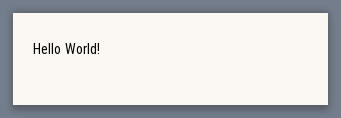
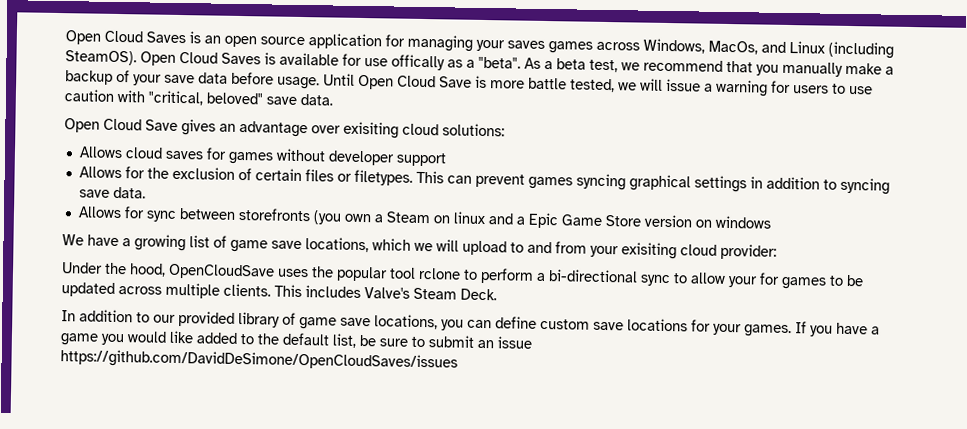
[33,43,100,54] Hello World! -> [65,30,894,59] [65,50,894,77] [65,69,873,97] [64,89,333,106] [64,118,505,139] [78,146,446,167] [78,166,890,195] [78,186,146,199] [77,206,772,229] [62,234,777,260] [61,262,864,290] [61,282,497,301] [61,309,880,338] [60,330,532,349] [60,349,458,372] Open Cloud Saves is an open source application for managing your saves games across Windows, MacOs, and Linux (including SteamOS). Open Cloud Saves is available for use offically as a "beta". As a beta test, we recommend that you manually make a backup of your save data before usage. Until Open Cloud Save is more battle tested, we will issue a warning for users to use caution with "critical, beloved" save data. // Open Cloud Save gives an advantage over exisiting cloud solutions: // Allows cloud saves for games without developer support // Allows for the exclusion of certain files or filetypes. This can prevent games syncing graphical settings in addition to syncing save data. // Allows for sync between storefronts (you own a Steam on linux and a Epic Game Store version on windows // We have a growing list of game save locations, which we will upload to and from your exisiting cloud provider: // Under the hood, OpenCloudSave uses the popular tool rclone to perform a bi-directional sync to allow your for games to be updated across multiple clients. This includes Valve's Steam Deck. // In addition to our provided library of game save locations, you can define custom save locations for your games. If you have a game you would like added to the default list, be sure to submit an issue https://github.com/DavidDeSimone/OpenCloudSaves/issues

